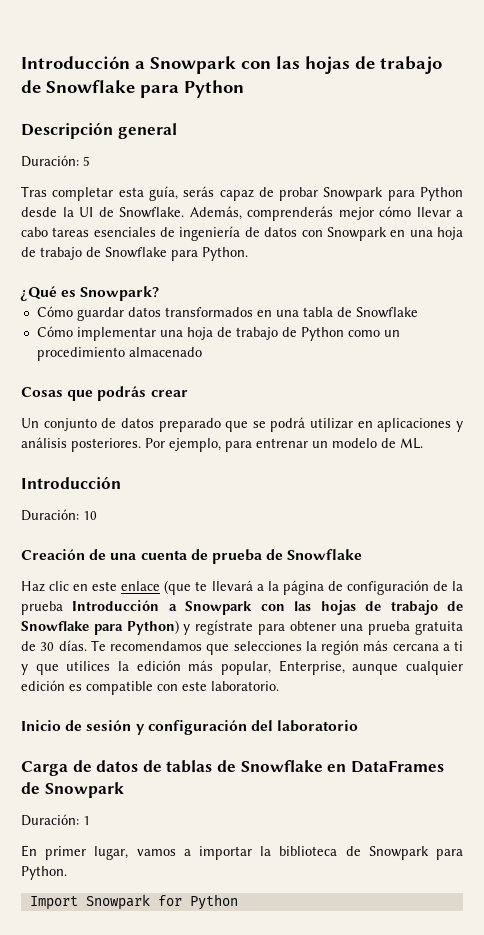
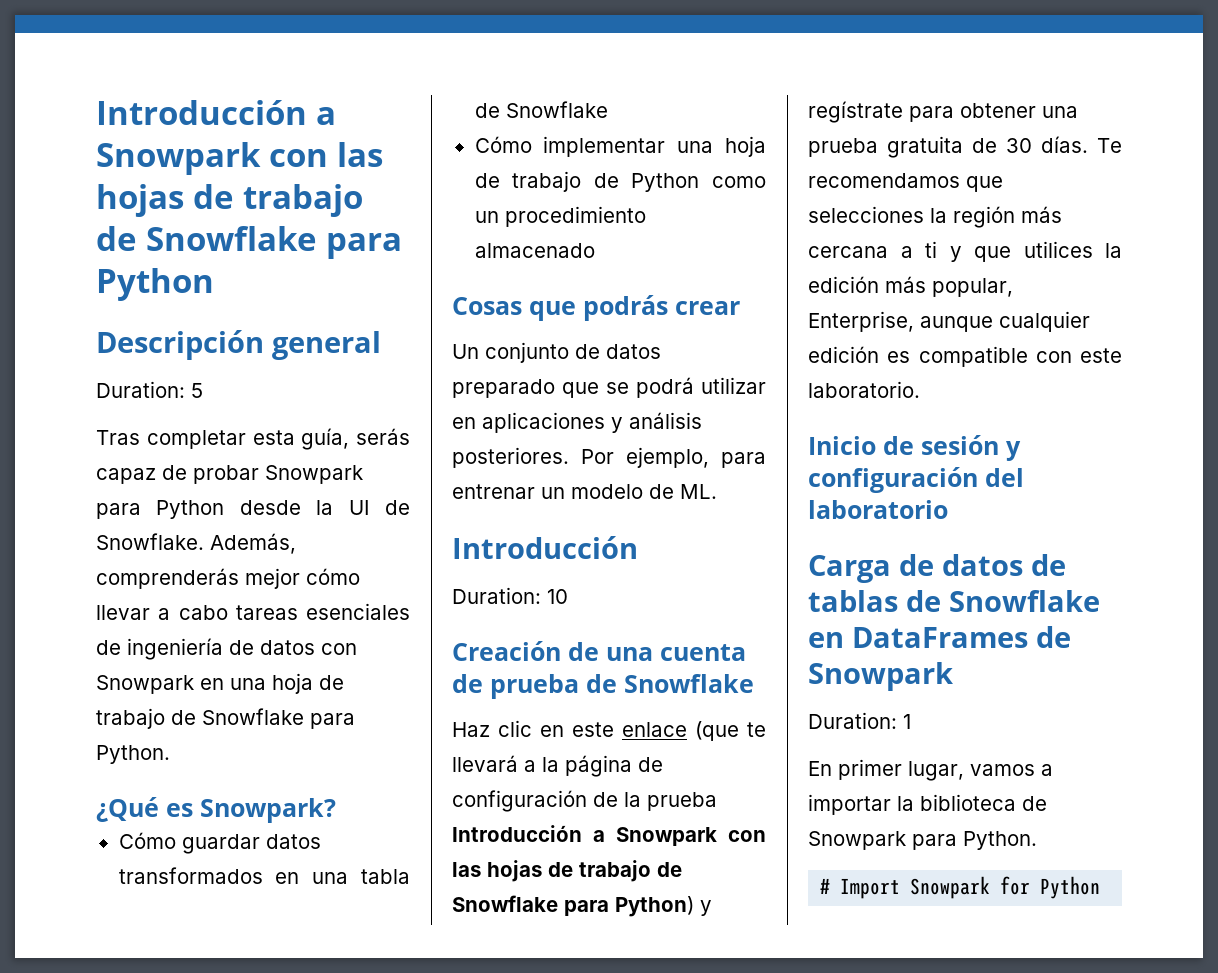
[21,155,79,167] Duración: -> [96,381,185,398] Duration:
[21,509,79,521] Duración: -> [452,587,541,604] Duration:
[21,814,79,826] Duración: -> [808,712,897,729] Duration:
(67, 873) none -> [820,878,831,894] #

